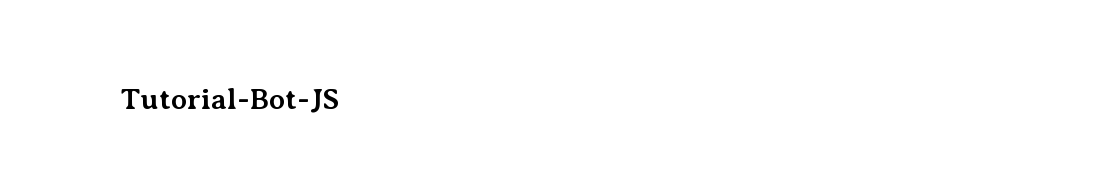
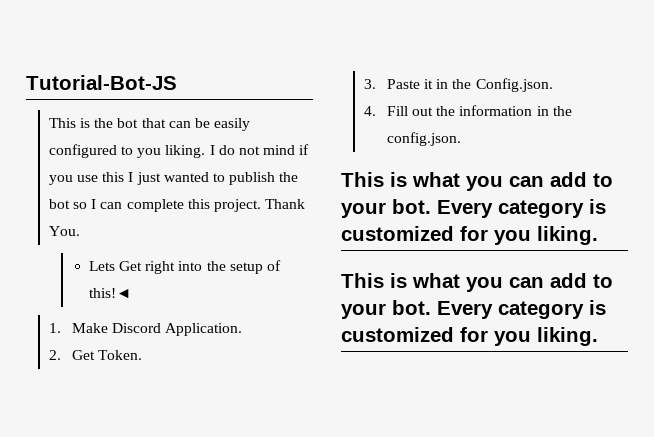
(339, 100) none -> [48,118,251,131] [48,144,310,158] [48,172,299,185] [48,199,306,212] [48,226,80,236] [88,260,282,274] [88,288,131,299] [48,323,243,336] [48,350,143,360] [363,78,553,92] [363,105,572,116] [386,132,461,146] [341,172,613,191] [341,199,606,218] [341,226,598,245] [341,273,613,292] [341,300,606,319] [341,327,598,346] // This is the bot that can be easily configured to you liking. I do not mind if you use this I just wanted to publish the bot so I can complete this project. Thank You. // Lets Get right into the setup of this!◄ // 1. Make Discord Application. // 2. Get Token. // 3. Paste it in the Config.json. // 4. Fill out the information in the config.json. // This is what you can add to your bot. Every category is customized for you liking. // This is what you can add to your bot. Every category is customized for you liking.

